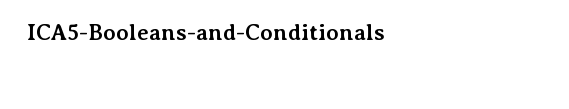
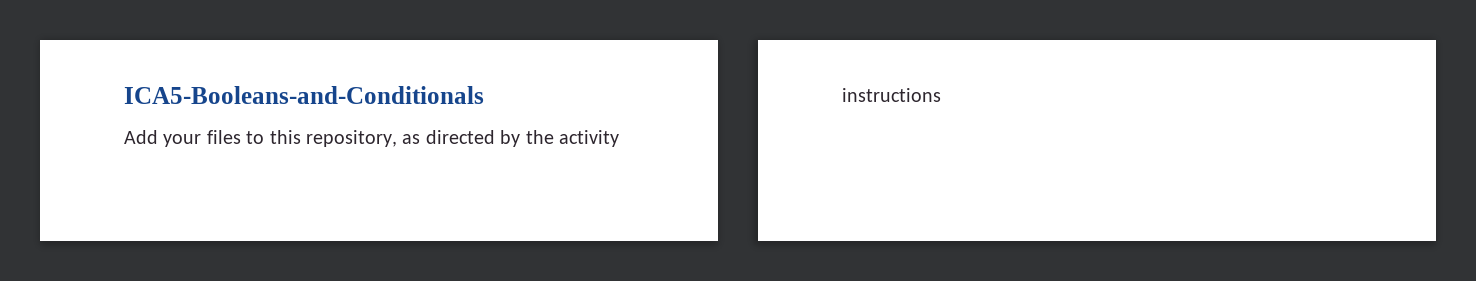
(385, 32) none -> [124,130,619,147] [842,88,941,102] // Add your files to this repository, as directed by the activity instructions

